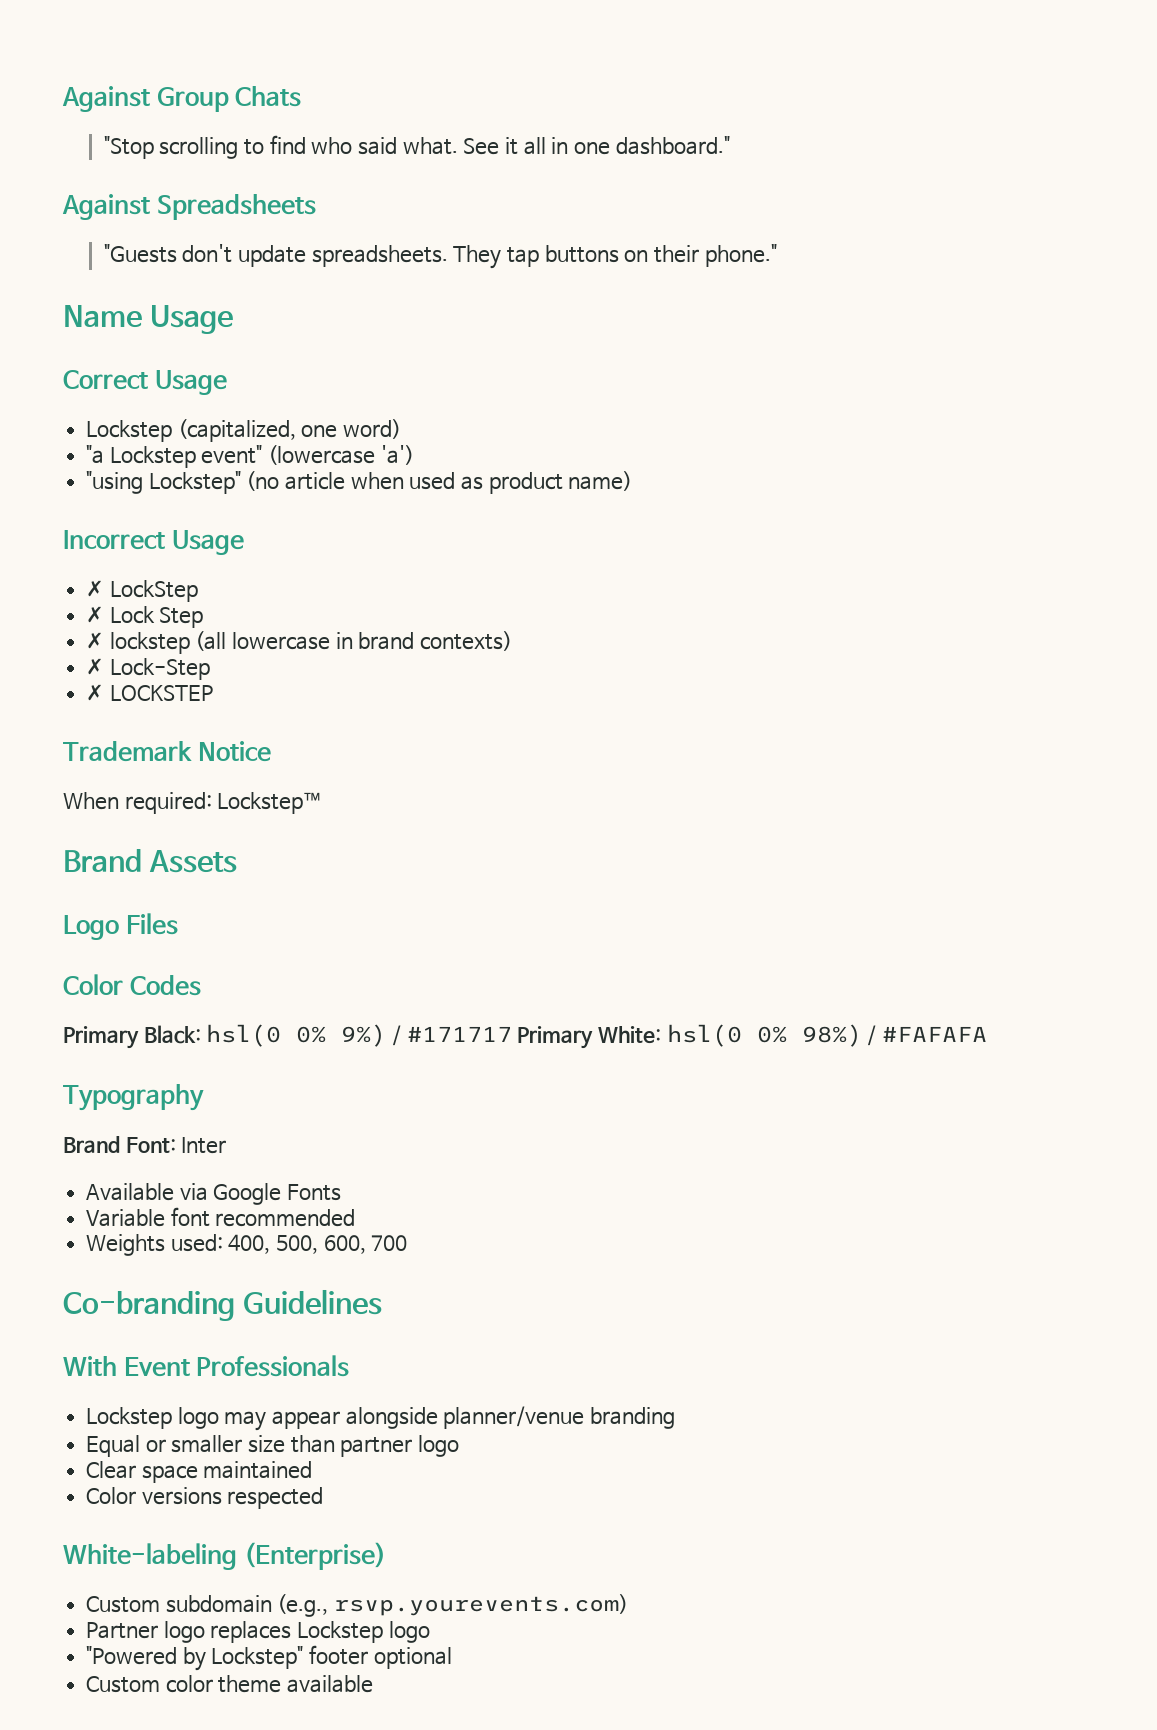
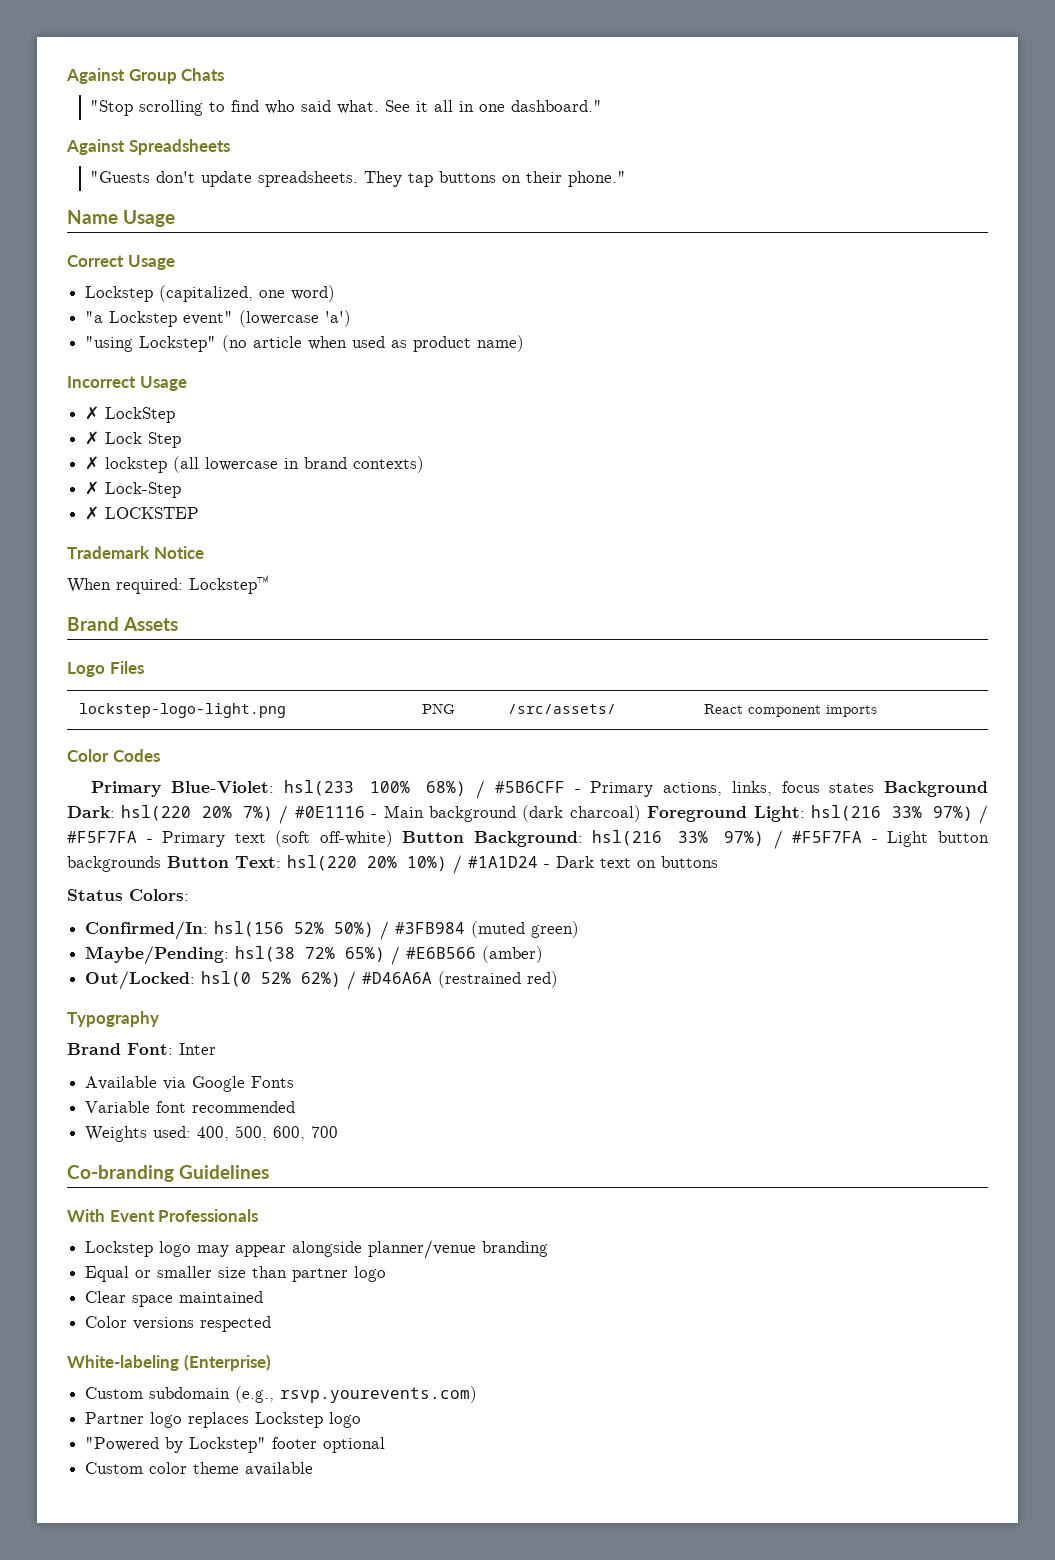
[63,974,201,996] [63,1024,988,1049] // Color Codes // Primary Black: hsl(0 0% 9%) / #171717 Primary White: hsl(0 0% 98%) / #FAFAFA -> [78,703,286,718] [421,703,455,714] [507,704,616,714] [703,704,877,717] [67,749,160,762] [91,780,988,799] [67,805,988,824] [67,830,989,849] [67,855,718,874] [67,889,189,901] [85,921,580,940] [85,946,544,965] [85,971,559,990] // lockstep-logo-light.png | PNG | /src/assets/ | React component imports // Color Codes // Primary Blue-Violet: hsl(233 100% 68%) / #5B6CFF - Primary actions, links, focus states Background Dark: hsl(220 20% 7%) / #0E1116 - Main background (dark charcoal) Foreground Light: hsl(216 33% 97%) / #F5F7FA - Primary text (soft off-white) Button Background: hsl(216 33% 97%) / #F5F7FA - Light button backgrounds Button Text: hsl(220 20% 10%) / #1A1D24 - Dark text on buttons // Status Colors: // Confirmed/In: hsl(156 52% 50%) / #3FB984 (muted green) // Maybe/Pending: hsl(38 72% 65%) / #E6B566 (amber) // Out/Locked: hsl(0 52% 62%) / #D46A6A (restrained red)

